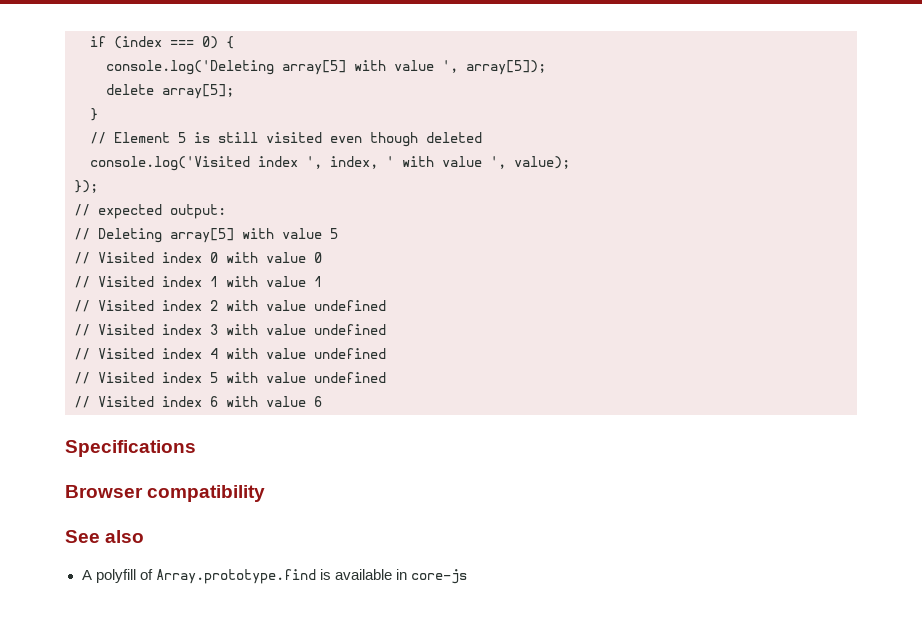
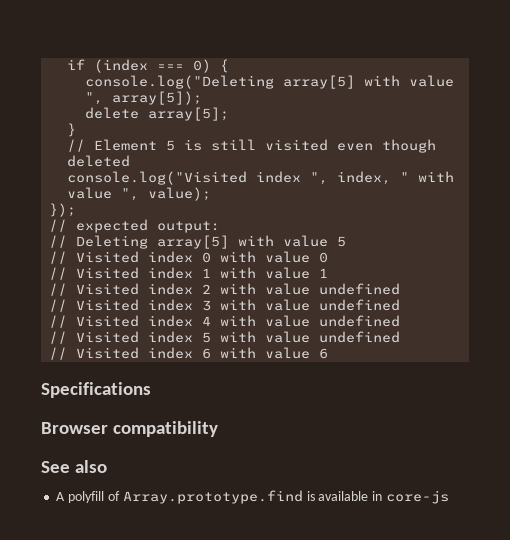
[106,60,458,75] console.log('Deleting array[5] with value ', -> [85,75,455,89] [85,92,104,105] console.log("Deleting array[5] with value ",
[90,156,506,171] console.log('Visited index ', index, ' with value ', -> [67,171,455,185] [67,187,140,201] console.log("Visited index ", index, " with value ",

